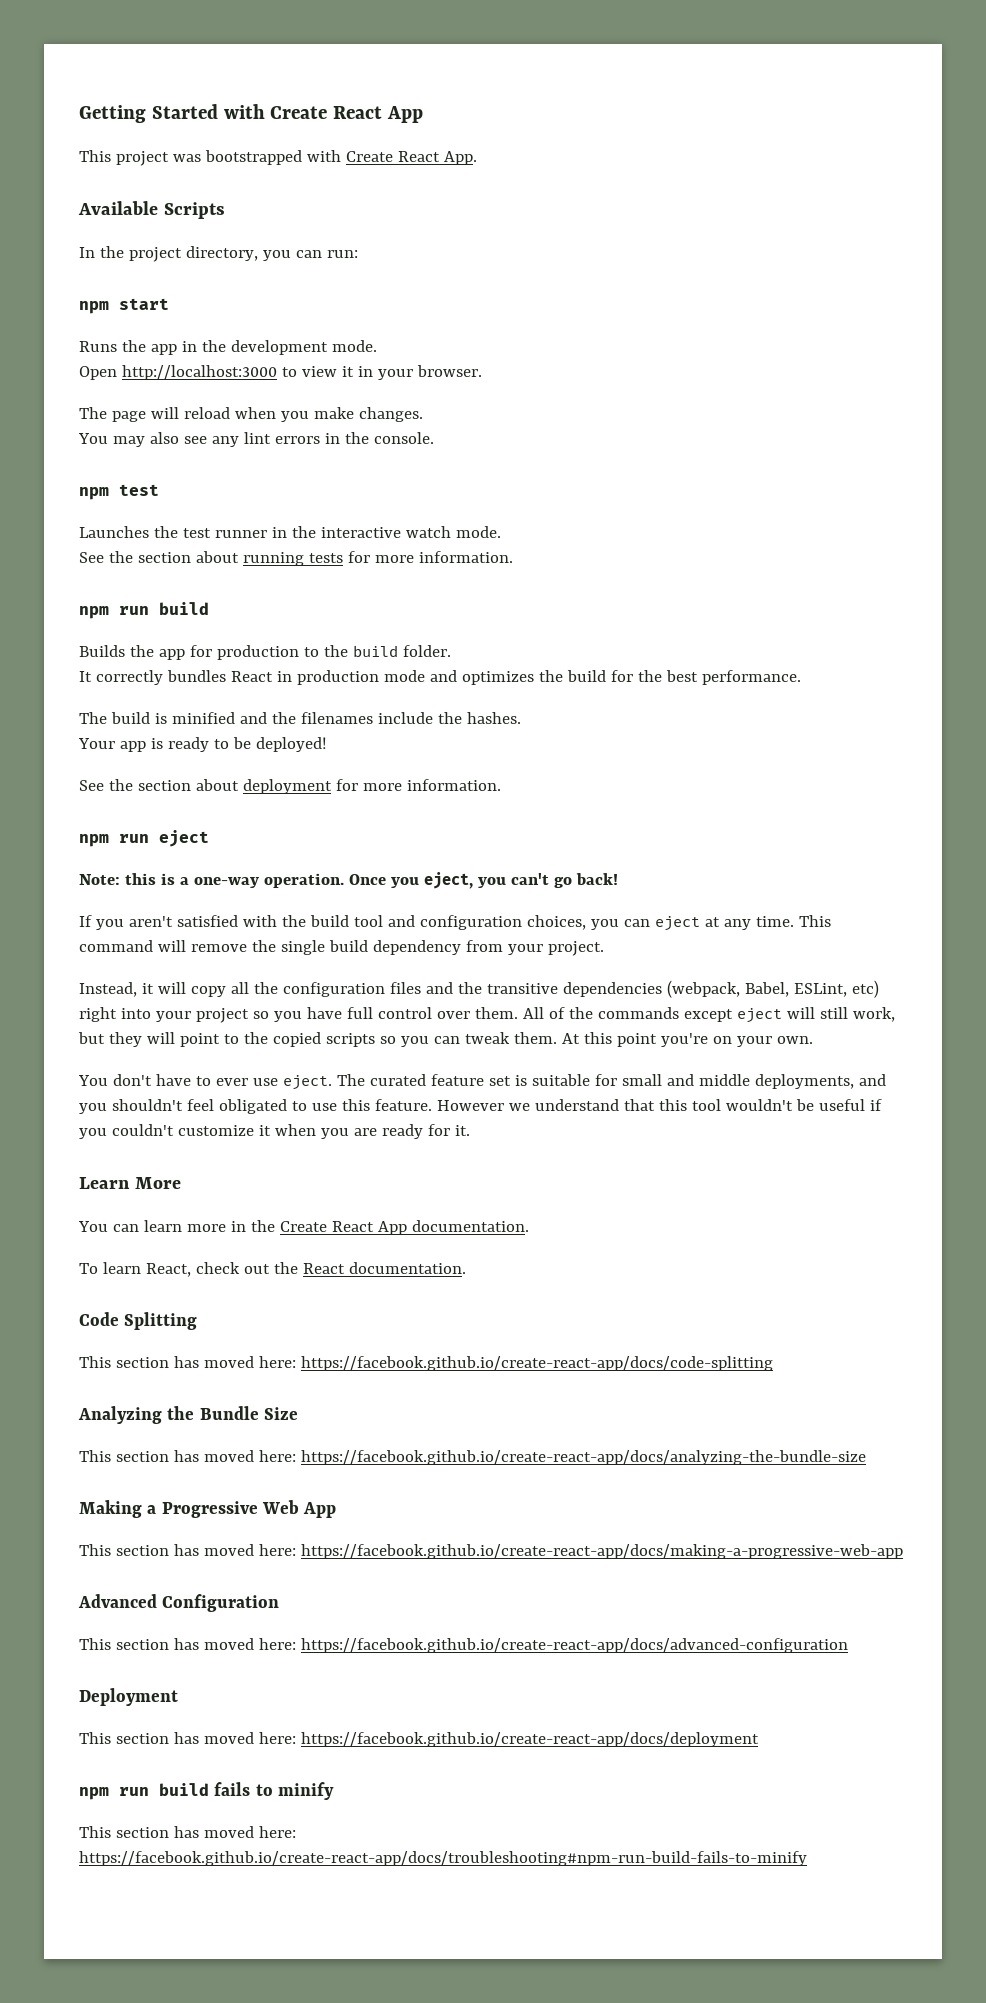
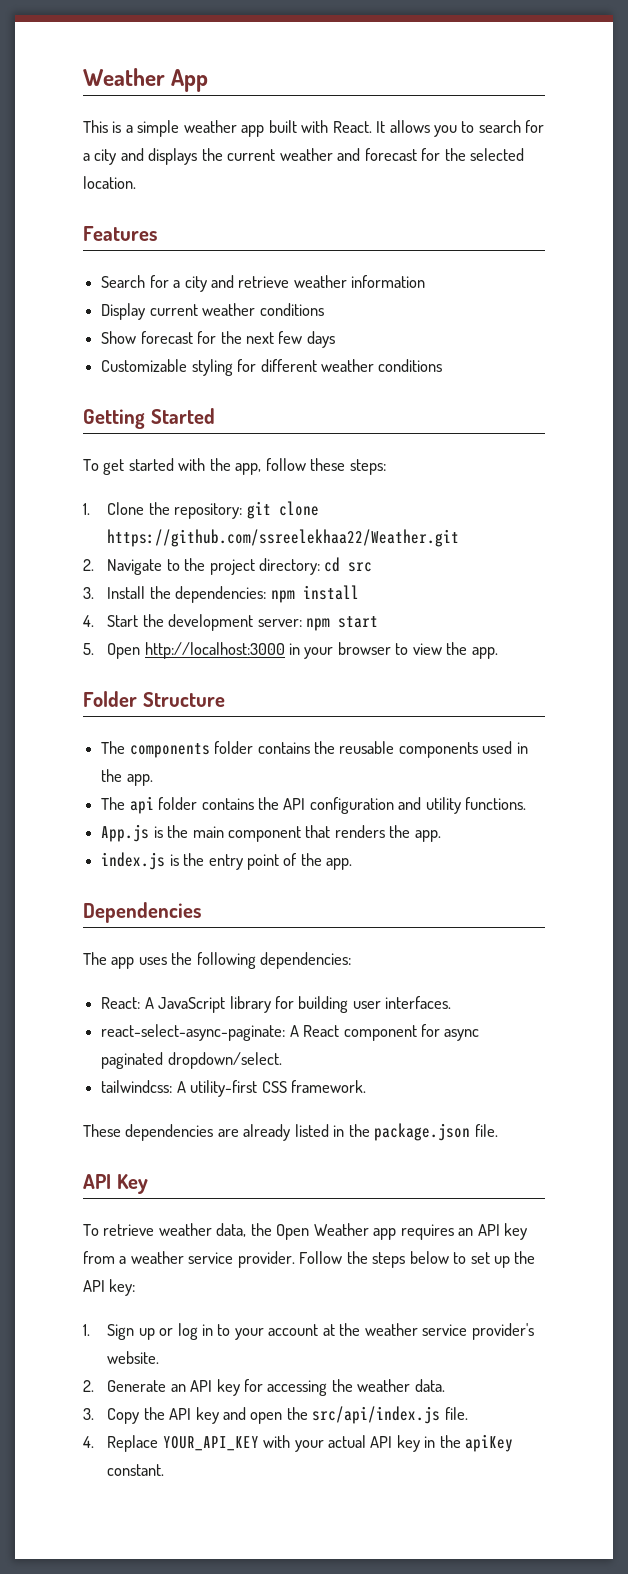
[79,104,424,123] [79,150,477,166] [78,201,225,219] [79,246,358,262] [79,298,169,314] [79,340,377,355] [79,365,482,380] [79,407,423,422] [78,432,434,447] [79,484,159,500] [79,526,501,538] [79,551,513,566] [79,602,209,619] [79,645,451,660] [79,670,801,685] [79,712,521,724] [78,737,327,752] [79,779,501,794] [79,830,209,847] [79,872,618,889] [79,915,831,931] [79,940,604,956] [79,980,879,998] [79,1007,895,1023] [78,1032,813,1047] [78,1074,886,1090] [79,1099,882,1114] [79,1124,470,1139] [79,1177,181,1189] [78,1220,529,1235] [79,1262,466,1277] [79,1312,198,1330] [79,1356,773,1371] [78,1406,298,1424] [79,1450,866,1465] [79,1500,337,1518] [79,1544,903,1559] [78,1594,280,1612] [79,1638,848,1653] [79,1688,178,1706] [79,1732,759,1747] [79,1782,334,1800] [79,1826,296,1838] [79,1851,807,1866] Getting Started with Create React App // This project was bootstrapped with Create React App. // Available Scripts // In the project directory, you can run: // npm start // Runs the app in the development mode. // Open http://localhost:3000 to view it in your browser. // The page will reload when you make changes. // You may also see any lint errors in the console. // npm test // Launches the test runner in the interactive watch mode. // See the section about running tests for more information. // npm run build // Builds the app for production to the build folder. // It correctly bundles React in production mode and optimizes the build for the best performance. // The build is minified and the filenames include the hashes. // Your app is ready to be deployed! // See the section about deployment for more information. // npm run eject // Note: this is a one-way operation. Once you eject, you can't go back! // If you aren't satisfied with the build tool and configuration choices, you can eject at any time. This command will remove the single build dependency from your project. // Instead, it will copy all the configuration files and the transitive dependencies (webpack, Babel, ESLint, etc) right into your project so you have full control over them. All of the commands except eject will still work, but they will point to the copied scripts so you can tweak them. At this point you're on your own. // You don't have to ever use eject. The curated feature set is suitable for small and middle deployments, and you shouldn't feel obligated to use this feature. However we understand that this tool wouldn't be useful if you couldn't customize it when you are ready for it. // Learn More // You can learn more in the Create React App documentation. // To learn React, check out the React documentation. // Code Splitting // This section has moved here: https://facebook.github.io/create-react-app/docs/code-splitting // Analyzing the Bundle Size // This section has moved here: https://facebook.github.io/create-react-app/docs/analyzing-the-bundle-size // Making a Progressive Web App // This section has moved here: https://facebook.github.io/create-react-app/docs/making-a-progressive-web-app // Advanced Configuration // This section has moved here: https://facebook.github.io/create-react-app/docs/advanced-configuration // Deployment // This section has moved here: https://facebook.github.io/create-react-app/docs/deployment // npm run build fails to minify // This section has moved here: https://facebook.github.io/create-react-app/docs/troubleshooting#npm-run-build-fails-to-minify -> [83,68,209,92] [83,120,545,137] [83,148,525,165] [83,176,136,189] [83,226,157,241] [101,275,426,292] [101,303,324,320] [101,331,335,348] [101,359,443,376] [83,408,215,429] [83,458,386,475] [83,501,319,519] [107,529,460,547] [83,557,373,575] [83,585,359,603] [83,614,378,631] [83,642,498,659] [83,691,225,707] [101,741,528,758] [101,769,153,786] [101,796,527,814] [101,824,441,842] [101,852,353,870] [83,902,201,923] [83,952,352,969] [101,996,452,1013] [101,1024,480,1041] [101,1052,282,1069] [101,1080,366,1097] [83,1123,498,1141] [83,1174,148,1194] [83,1223,527,1240] [83,1251,536,1268] [83,1279,136,1296] [83,1323,534,1340] [107,1351,160,1364] [83,1379,445,1396] [83,1406,468,1424] [83,1434,514,1452] [107,1464,165,1476] Weather App // This is a simple weather app built with React. It allows you to search for a city and displays the current weather and forecast for the selected location. // Features // Search for a city and retrieve weather information // Display current weather conditions // Show forecast for the next few days // Customizable styling for different weather conditions // Getting Started // To get started with the app, follow these steps: // 1. Clone the repository: git clone https://github.com/ssreelekhaa22/Weather.git // 2. Navigate to the project directory: cd src // 3. Install the dependencies: npm install // 4. Start the development server: npm start // 5. Open http://localhost:3000 in your browser to view the app. // Folder Structure // The components folder contains the reusable components used in the app. // The api folder contains the API configuration and utility functions. // App.js is the main component that renders the app. // index.js is the entry point of the app. // Dependencies // The app uses the following dependencies: // React: A JavaScript library for building user interfaces. // react-select-async-paginate: A React component for async paginated dropdown/select. // tailwindcss: A utility-first CSS framework. // These dependencies are already listed in the package.json file. // API Key // To retrieve weather data, the Open Weather app requires an API key from a weather service provider. Follow the steps below to set up the API key: // 1. Sign up or log in to your account at the weather service provider's website. // 2. Generate an API key for accessing the weather data. // 3. Copy the API key and open the src/api/index.js file. // 4. Replace YOUR_API_KEY with your actual API key in the apiKey constant.

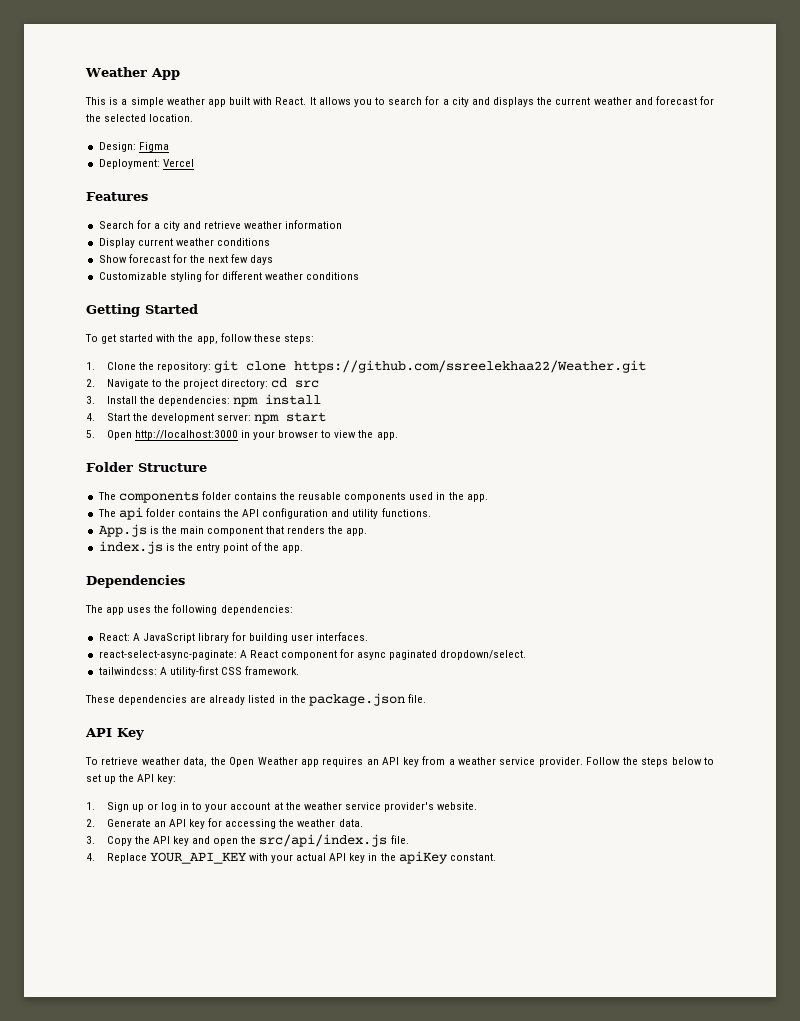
(136, 182) none -> [98,142,169,152] [98,159,194,169] // Design: Figma // Deployment: Vercel

